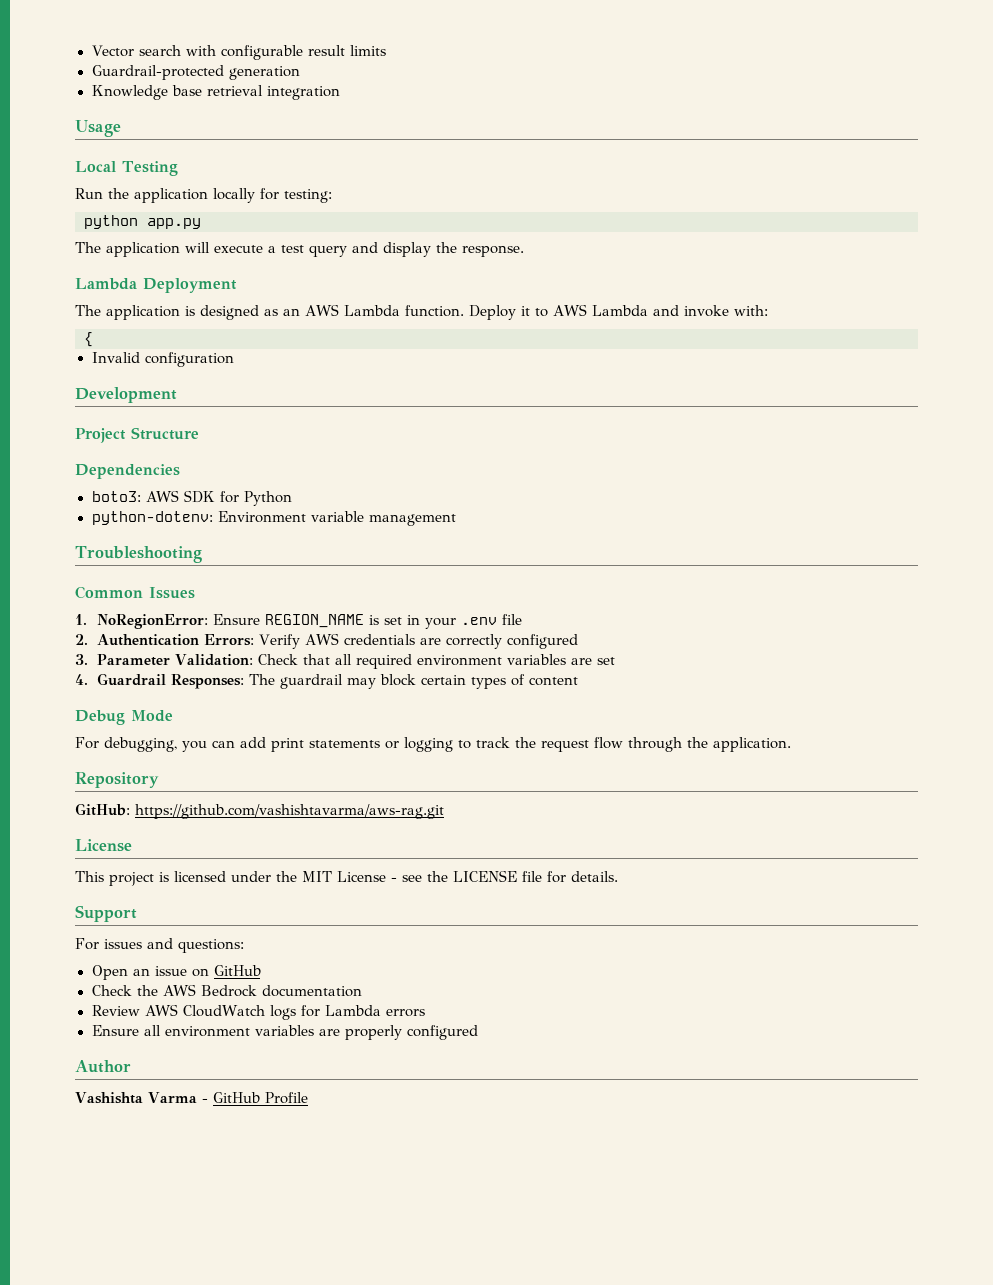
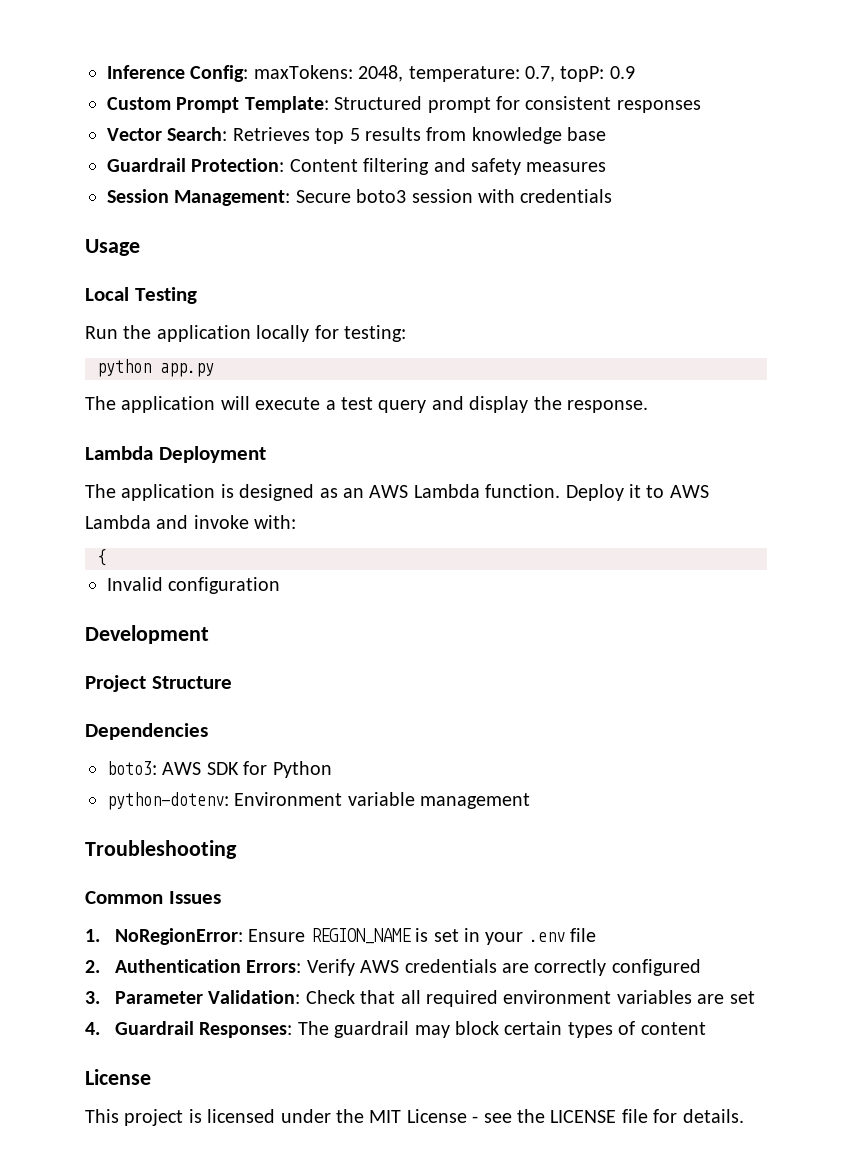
[91,45,387,60] [91,65,300,80] [91,85,340,100] Vector search with configurable result limits // Guardrail-protected generation // Knowledge base retrieval integration -> [107,65,635,82] [107,96,701,113] [107,127,607,144] [107,158,607,175] [107,189,613,206] Inference Config: maxTokens: 2048, temperature: 0.7, topP: 0.9 // Custom Prompt Template: Structured prompt for consistent responses // Vector Search: Retrieves top 5 results from knowledge base // Guardrail Protection: Content filtering and safety measures // Session Management: Secure boto3 session with credentials
[75,710,173,725] [75,737,791,752] [75,772,159,788] [75,803,444,819] // Debug Mode // For debugging, you can add print statements or logging to track the request flow through the application. // Repository // GitHub: https://github.com/vashishtavarma/aws-rag.git -> (706, 1028) none
[75,905,137,922] [75,938,244,953] [91,965,261,980] [91,984,363,997] [91,1004,426,1020] [91,1025,478,1040] [75,1060,131,1073] [75,1092,308,1104] // Support // For issues and questions: // Open an issue on GitHub // Check the AWS Bedrock documentation // Review AWS CloudWatch logs for Lambda errors // Ensure all environment variables are properly configured // Author // Vashishta Varma - GitHub Profile -> (744, 1116) none

